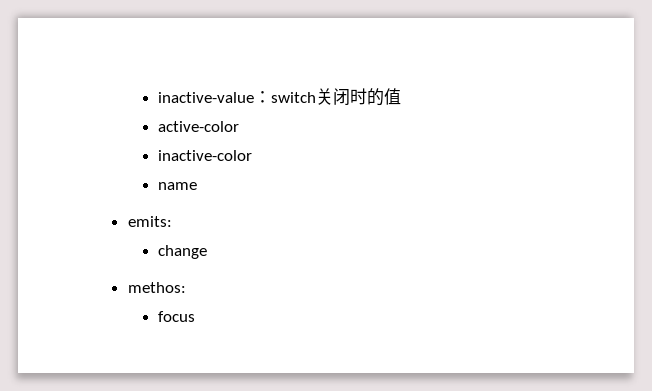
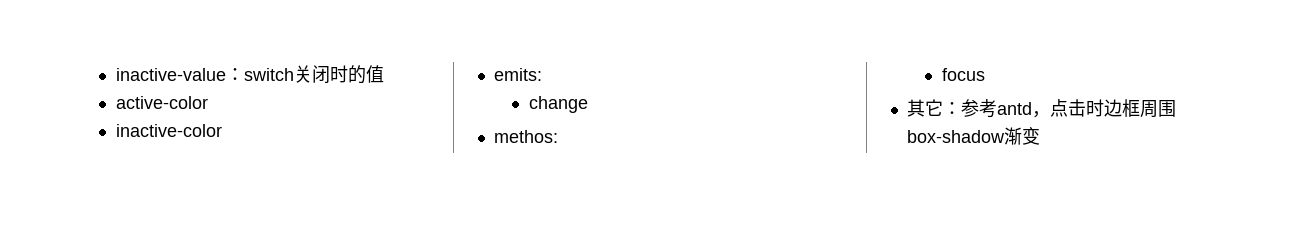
[158,182,198,190] // name -> (222, 130) none
(196, 316) none -> [906,99,1176,118] [906,127,1040,145] // 其它：参考antd，点击时边框周围box-shadow渐变

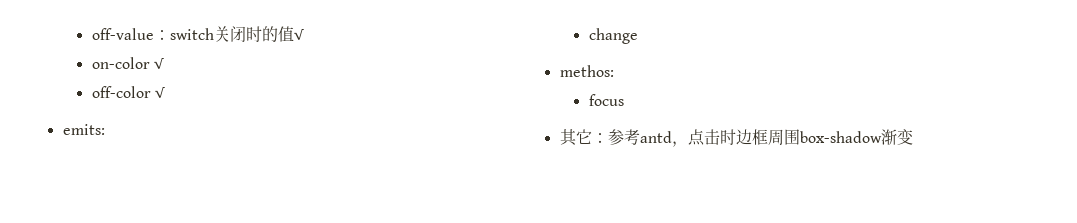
[115,68,226,81] inactive-value -> [91,28,154,40] off-value
[115,96,208,109] [115,124,222,137] // active-color // inactive-color -> [293,29,304,40] [91,57,164,69] [91,86,165,98] √ // on-color √ // off-color √

